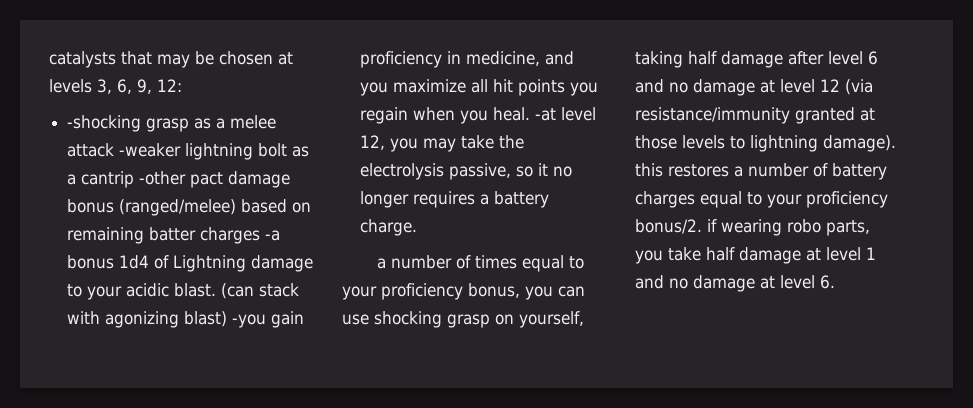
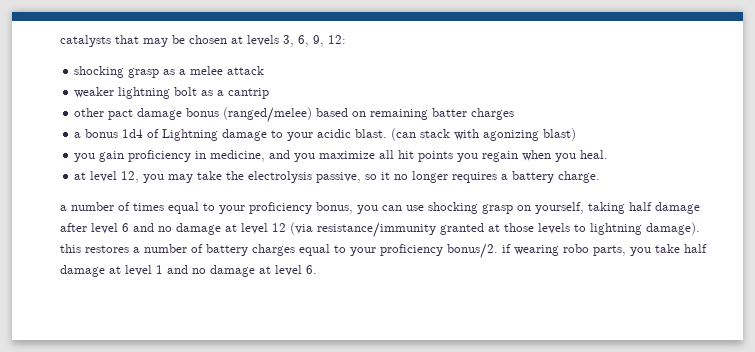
[67,115,142,132] -shocking -> [74,66,125,78] shocking
[119,143,182,157] -weaker -> [74,87,115,98] // weaker
[139,171,187,185] -other -> [74,108,105,117] // other
[265,230,281,241] -a -> [74,132,82,138] // a
[232,314,267,328] -you -> [74,153,96,162] // you
[535,108,557,121] -at -> [74,172,87,180] // at

